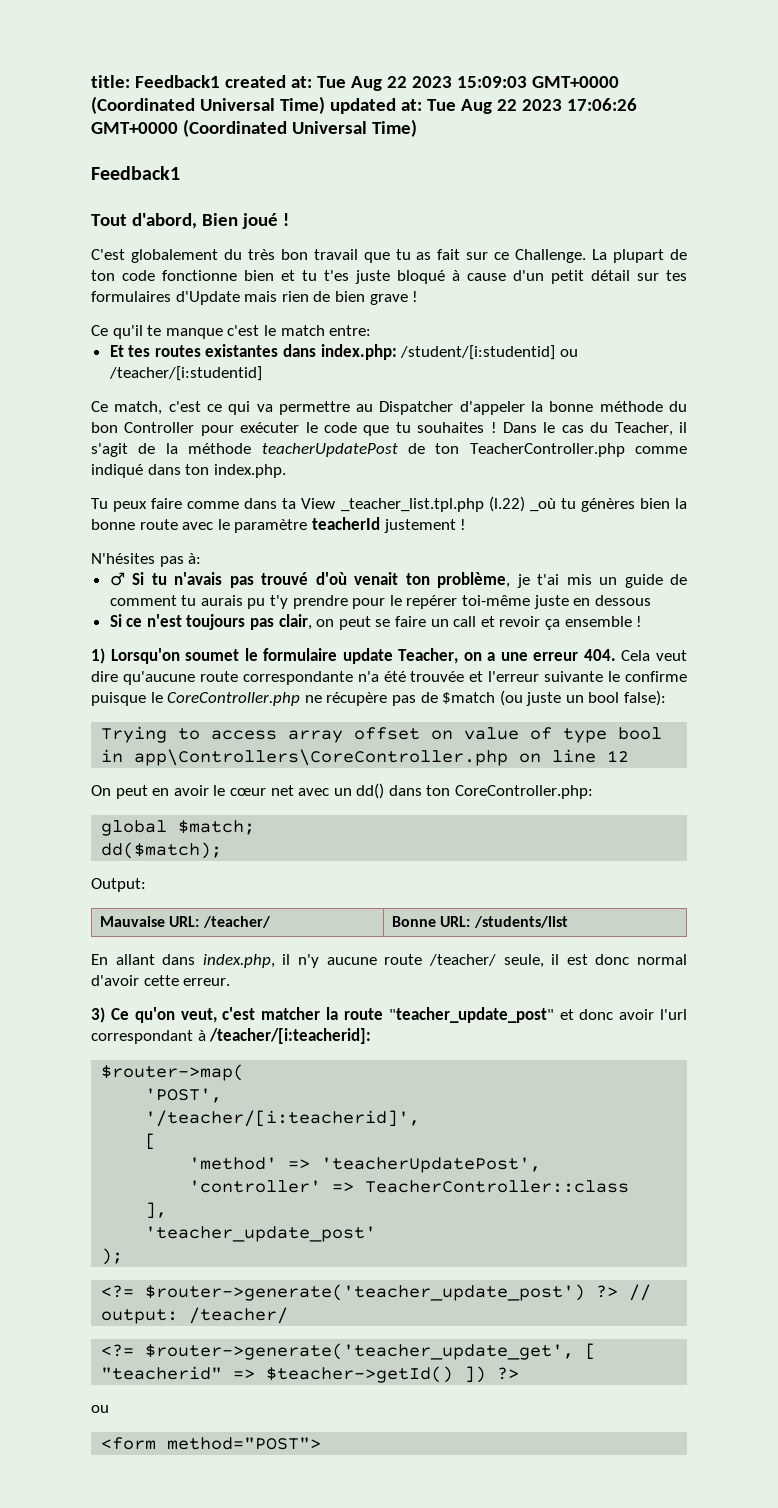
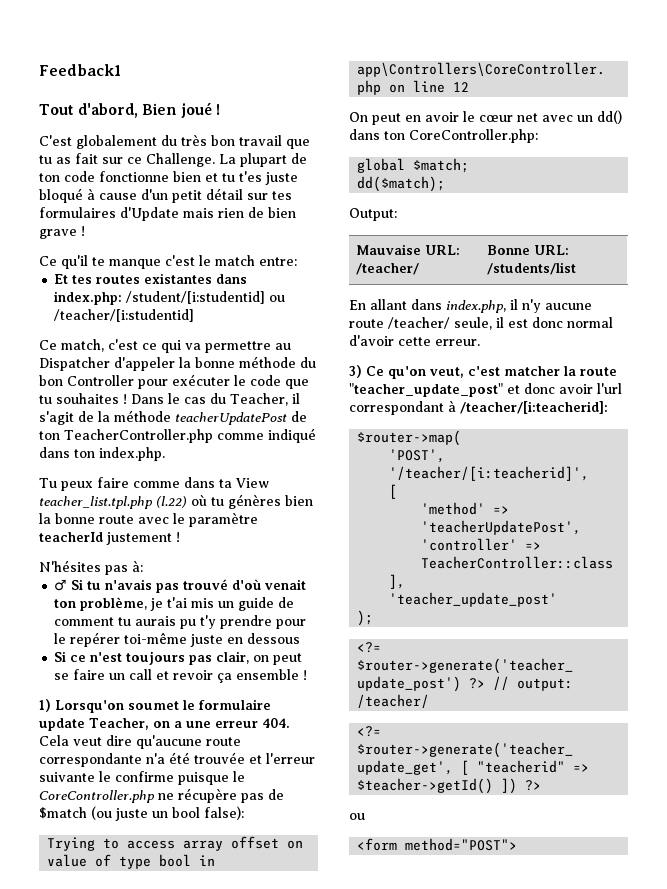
[91,75,619,91] [91,96,637,114] [91,119,417,137] title: Feedback1 created at: Tue Aug 22 2023 15:09:03 GMT+0000 (Coordinated Universal Time) updated at: Tue Aug 22 2023 17:06:26 GMT+0000 (Coordinated Universal Time) // -> (39, 70) none
[340,496,556,512] _teacher_list.tpl.php (l.22) _où -> [39,495,207,509] teacher_list.tpl.php (l.22) où

